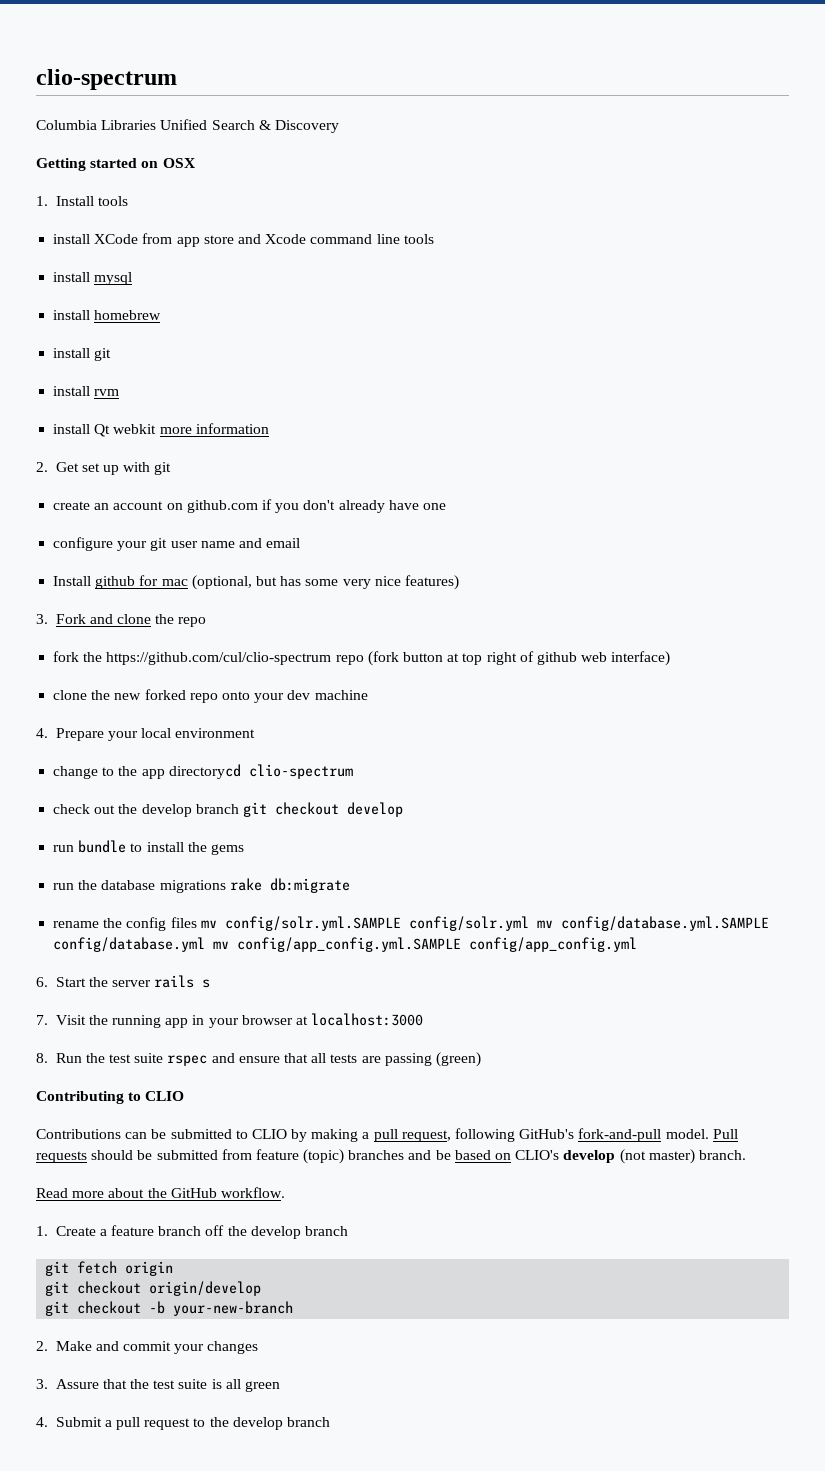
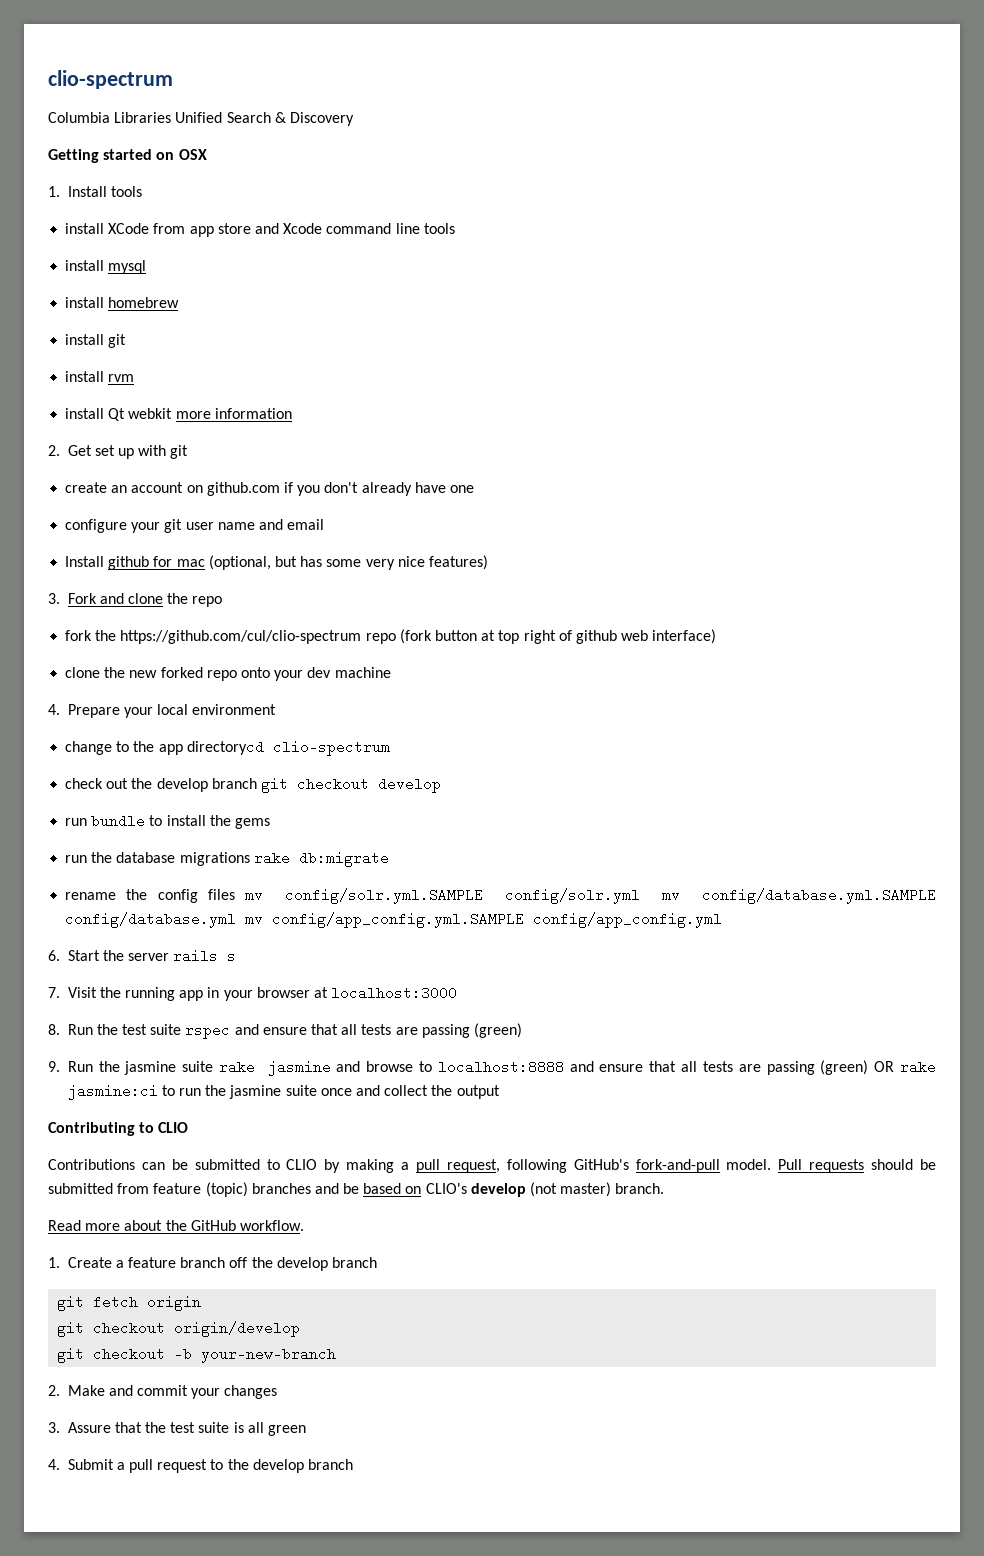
(481, 1059) none -> [48,1060,937,1076] [67,1084,500,1100] // 9. Run the jasmine suite rake jasmine and browse to localhost:8888 and ensure that all tests are passing (green) OR rake jasmine:ci to run the jasmine suite once and collect the output

